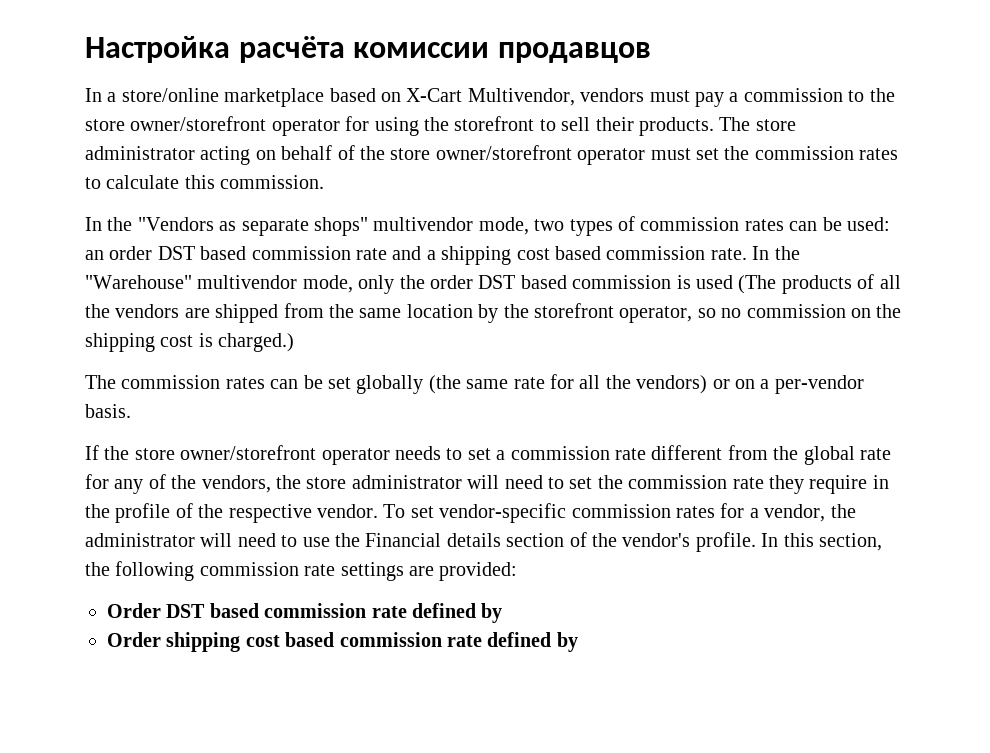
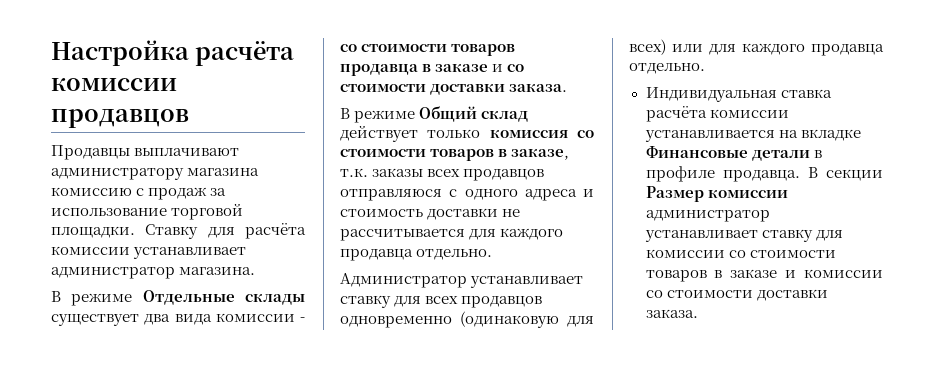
[85,88,895,107] [85,116,796,136] [85,145,899,165] [85,175,325,189] [85,216,890,236] [85,246,800,265] [85,274,901,294] [85,303,902,323] [85,333,295,352] [85,374,864,394] [85,404,131,418] [85,445,891,465] [85,474,889,494] [85,503,856,523] [85,532,882,552] [85,561,518,581] [107,603,503,623] [107,632,578,652] In a store/online marketplace based on X-Cart Multivendor, vendors must pay a commission to the store owner/storefront operator for using the storefront to sell their products. The store administrator acting on behalf of the store owner/storefront operator must set the commission rates to calculate this commission. // In the "Vendors as separate shops" multivendor mode, two types of commission rates can be used: an order DST based commission rate and a shipping cost based commission rate. In the "Warehouse" multivendor mode, only the order DST based commission is used (The products of all the vendors are shipped from the same location by the storefront operator, so no commission on the shipping cost is charged.) // The commission rates can be set globally (the same rate for all the vendors) or on a per-vendor basis. // If the store owner/storefront operator needs to set a commission rate different from the global rate for any of the vendors, the store administrator will need to set the commission rate they require in the profile of the respective vendor. To set vendor-specific commission rates for a vendor, the administrator will need to use the Financial details section of the vendor's profile. In this section, the following commission rate settings are provided: // Order DST based commission rate defined by // Order shipping cost based commission rate defined by -> [51,145,240,160] [51,168,260,180] [51,187,227,200] [51,203,244,220] [51,223,306,239] [51,246,247,259] [51,267,256,279] [51,290,305,306] [51,313,305,326] [340,44,516,56] [340,64,525,76] [340,84,568,95] [340,106,529,123] [340,125,594,142] [340,149,570,161] [340,168,545,181] [340,189,594,201] [340,208,521,220] [340,228,564,241] [340,249,493,261] [340,273,584,288] [340,295,543,308] [340,311,594,328] [629,39,884,56] [629,63,705,74] [645,87,832,102] [645,106,789,122] [644,129,861,142] [645,146,822,161] [645,166,883,182] [645,186,788,202] [645,210,770,222] [644,229,843,242] [645,249,836,258] [645,269,883,282] [645,289,828,301] [645,309,698,318] Продавцы выплачивают администратору магазина комиссию с продаж за использование торговой площадки. Ставку для расчёта комиссии устанавливает администратор магазина. // В режиме Отдельные склады существует два вида комиссии - со стоимости товаров продавца в заказе и со стоимости доставки заказа. // В режиме Общий склад действует только комиссия со стоимости товаров в заказе, т.к. заказы всех продавцов отправляюся с одного адреса и стоимость доставки не рассчитывается для каждого продавца отдельно. // Администратор устанавливает ставку для всех продавцов одновременно (одинаковую для всех) или для каждого продавца отдельно. // Индивидуальная ставка расчёта комиссии устанавливается на вкладке Финансовые детали в профиле продавца. В секции Размер комиссии администратор устанавливает ставку для комиссии со стоимости товаров в заказе и комиссии со стоимости доставки заказа.

